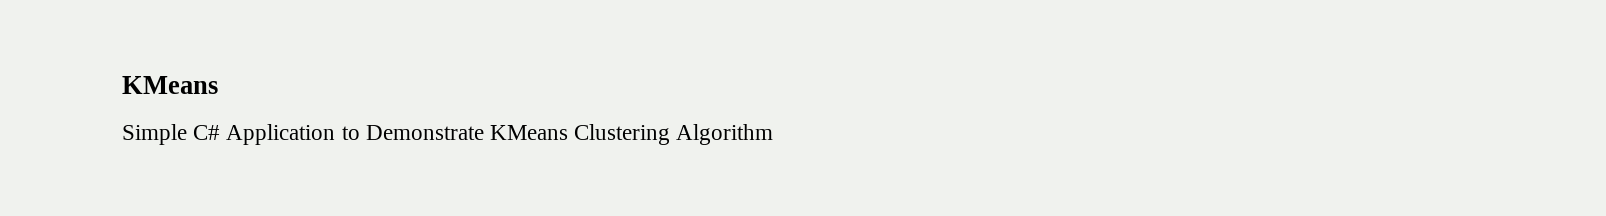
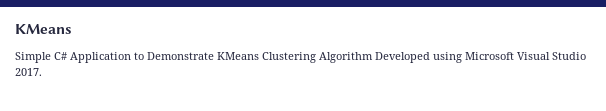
(774, 134) none -> [375,52,586,63] [15,68,42,76] Developed using Microsoft Visual Studio 2017.

